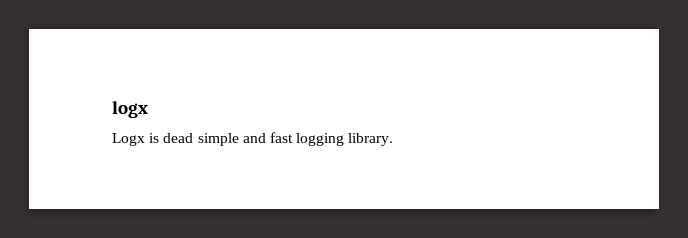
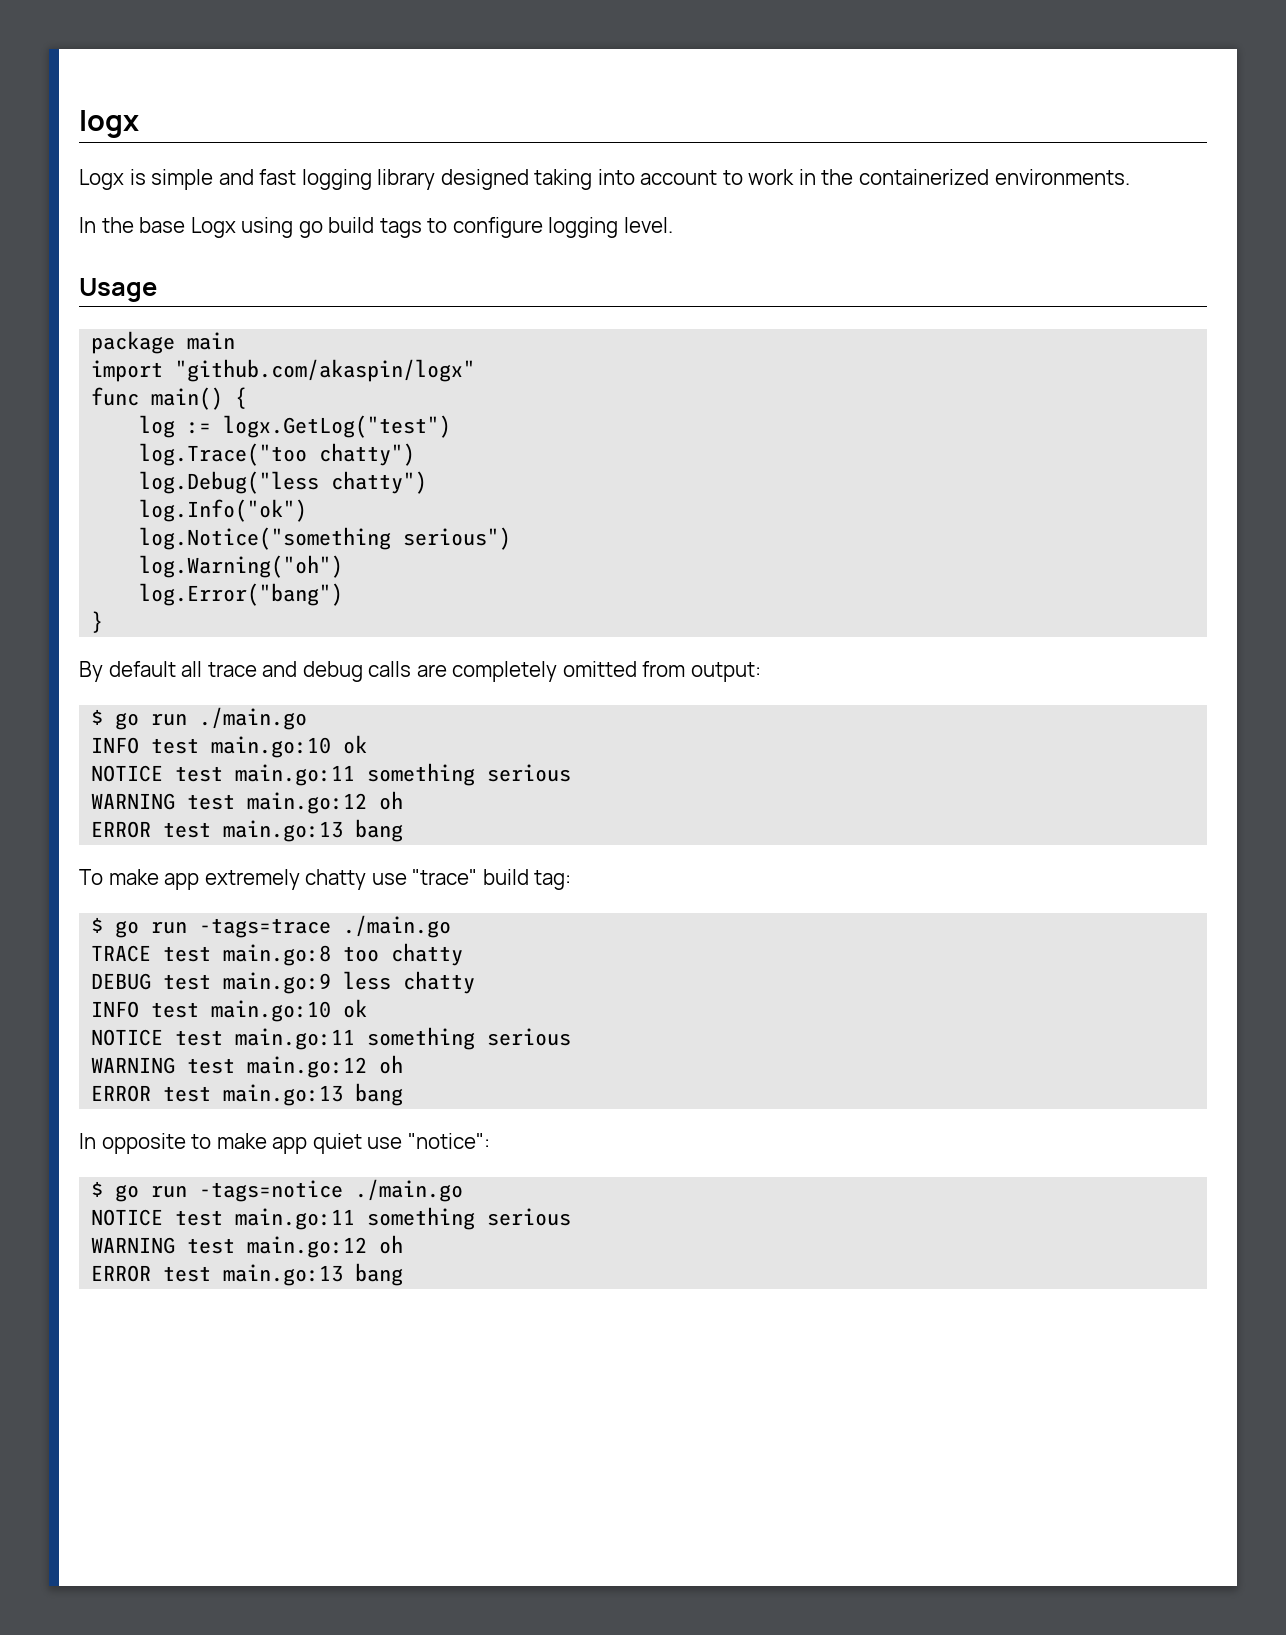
[163,133,194,143] dead -> (146, 177) none
[348,133,394,146] library. -> [377,169,1130,190] [79,217,673,238] [79,278,157,302] [91,331,236,354] [91,359,476,382] [91,387,248,410] [139,415,452,438] [139,443,416,466] [139,471,428,494] [139,499,308,522] [139,527,512,550] [139,555,344,578] [139,583,344,606] [91,611,104,633] [79,661,761,682] [91,707,308,730] [91,735,368,758] [91,763,572,786] [91,791,404,814] [91,819,404,842] [79,869,572,890] [91,915,452,938] [91,943,464,966] [91,971,476,994] [91,999,368,1022] [91,1027,572,1050] [91,1055,404,1078] [91,1083,404,1106] [79,1133,490,1154] [91,1179,464,1202] [91,1207,572,1230] [91,1235,404,1258] [91,1263,404,1286] library designed taking into account to work in the containerized environments. // In the base Logx using go build tags to configure logging level. // Usage // package main // import "github.com/akaspin/logx" // func main() { // log := logx.GetLog("test") // log.Trace("too chatty") // log.Debug("less chatty") // log.Info("ok") // log.Notice("something serious") // log.Warning("oh") // log.Error("bang") // } // By default all trace and debug calls are completely omitted from output: // $ go run ./main.go // INFO test main.go:10 ok // NOTICE test main.go:11 something serious // WARNING test main.go:12 oh // ERROR test main.go:13 bang // To make app extremely chatty use "trace" build tag: // $ go run -tags=trace ./main.go // TRACE test main.go:8 too chatty // DEBUG test main.go:9 less chatty // INFO test main.go:10 ok // NOTICE test main.go:11 something serious // WARNING test main.go:12 oh // ERROR test main.go:13 bang // In opposite to make app quiet use "notice": // $ go run -tags=notice ./main.go // NOTICE test main.go:11 something serious // WARNING test main.go:12 oh // ERROR test main.go:13 bang

